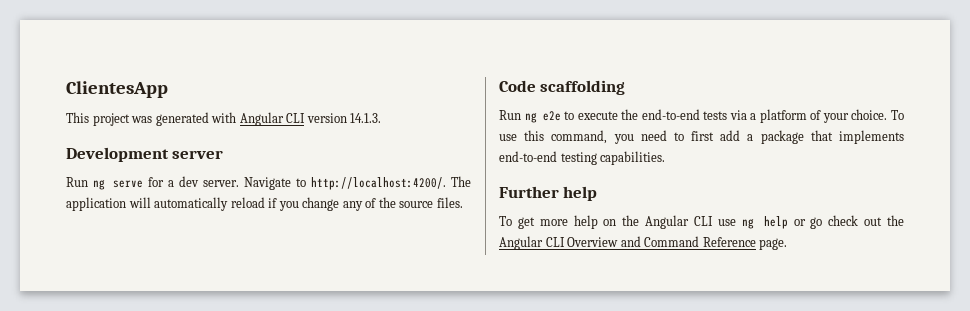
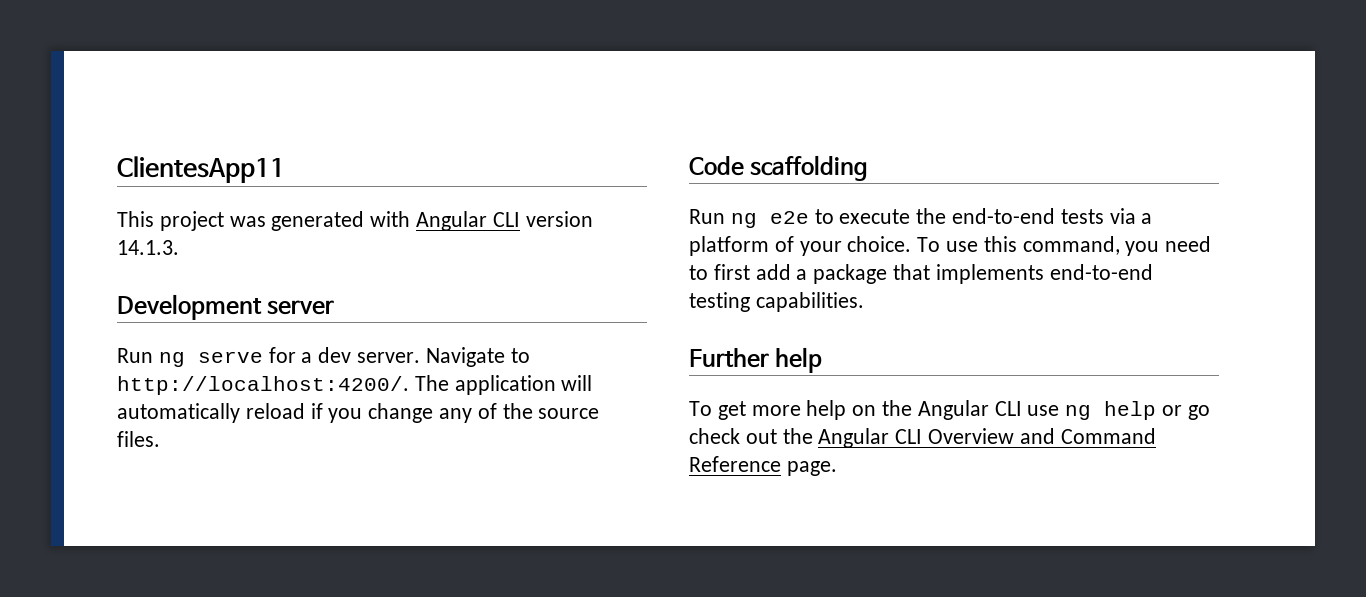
[66,81,168,98] ClientesApp -> [117,156,285,183] ClientesApp11

